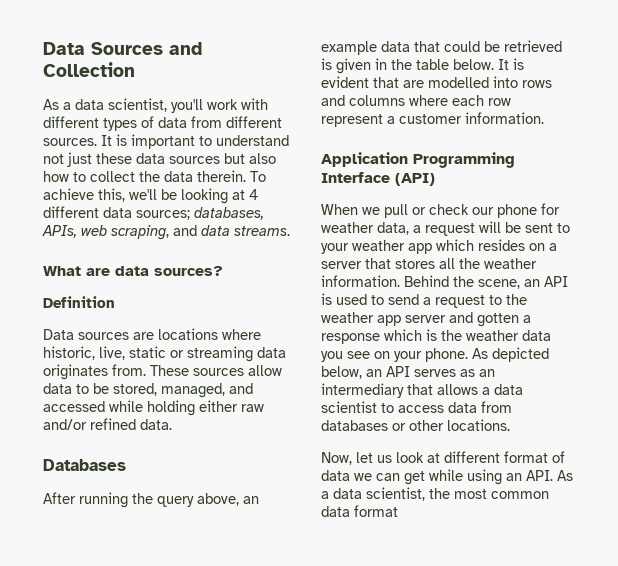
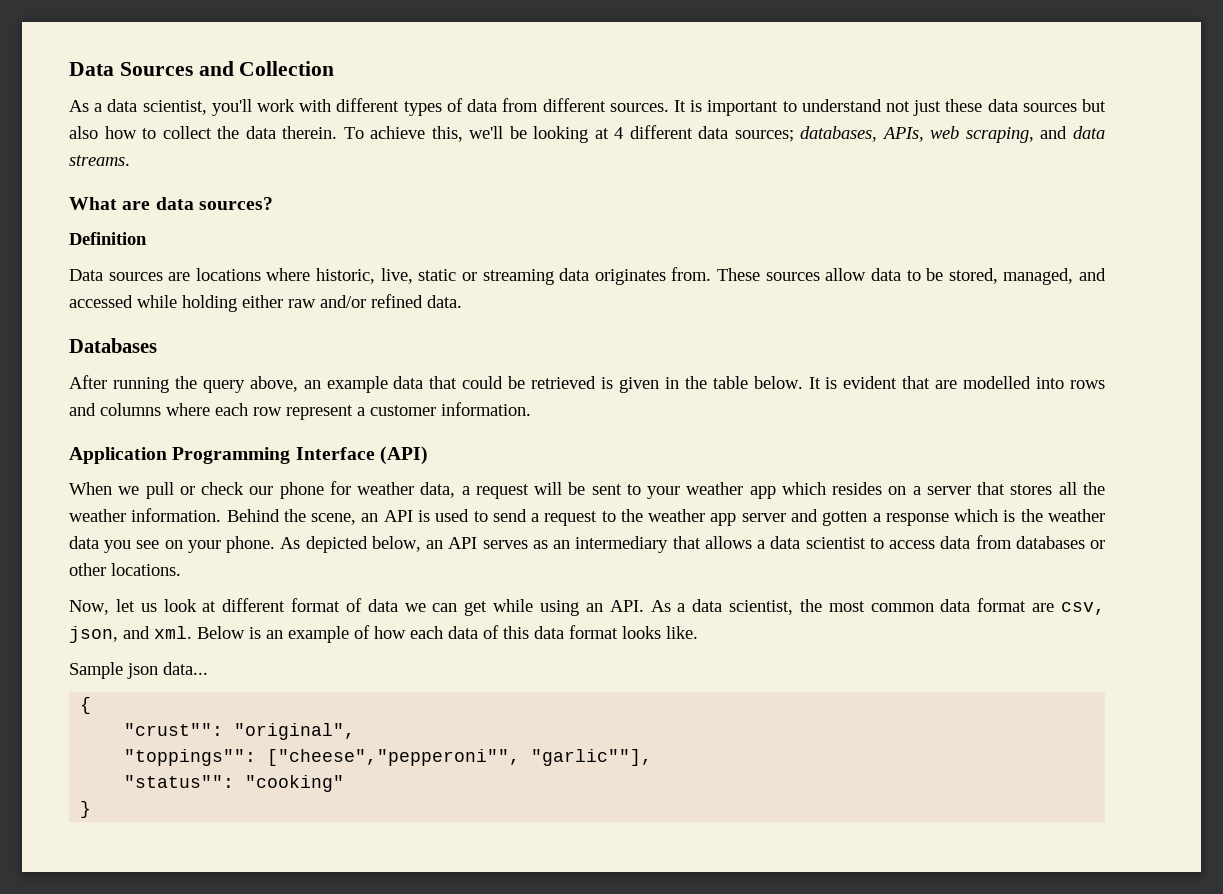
(398, 511) none -> [1032,602,1105,615] [69,625,698,643] [69,662,208,679] [80,697,92,714] [124,723,356,740] [124,749,653,766] [124,775,345,792] [80,801,92,818] are csv, json, and xml. Below is an example of how each data of this data format looks like. // Sample json data... // { // "crust"": "original", // "toppings"": ["cheese","pepperoni"", "garlic""], // "status"": "cooking" // }

